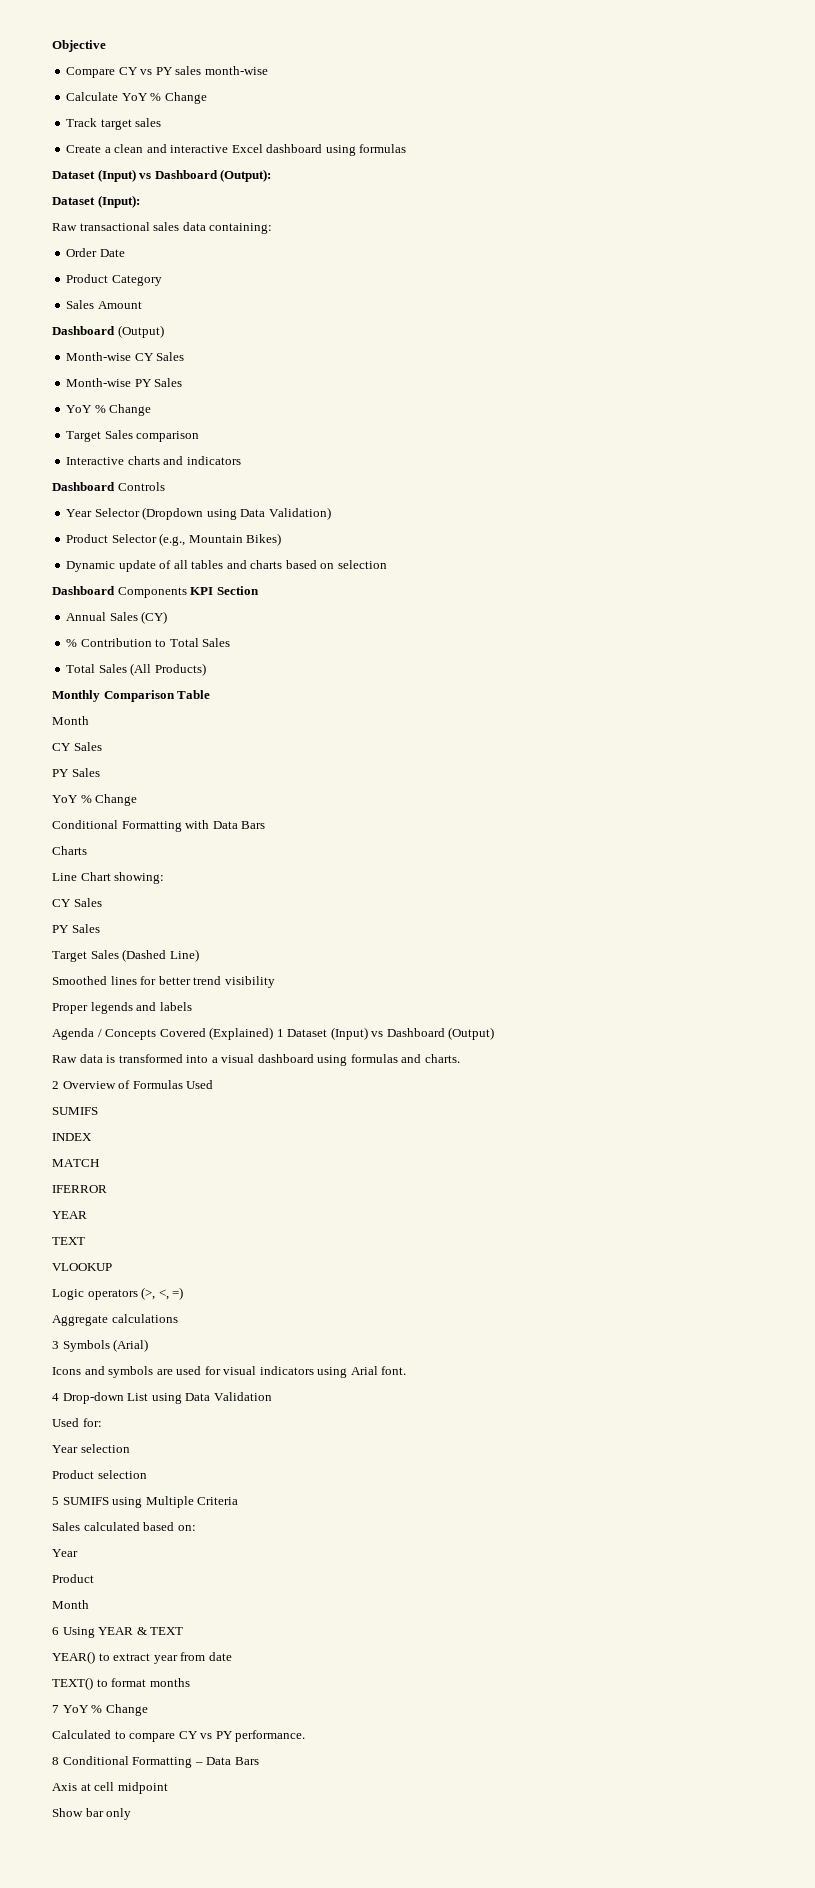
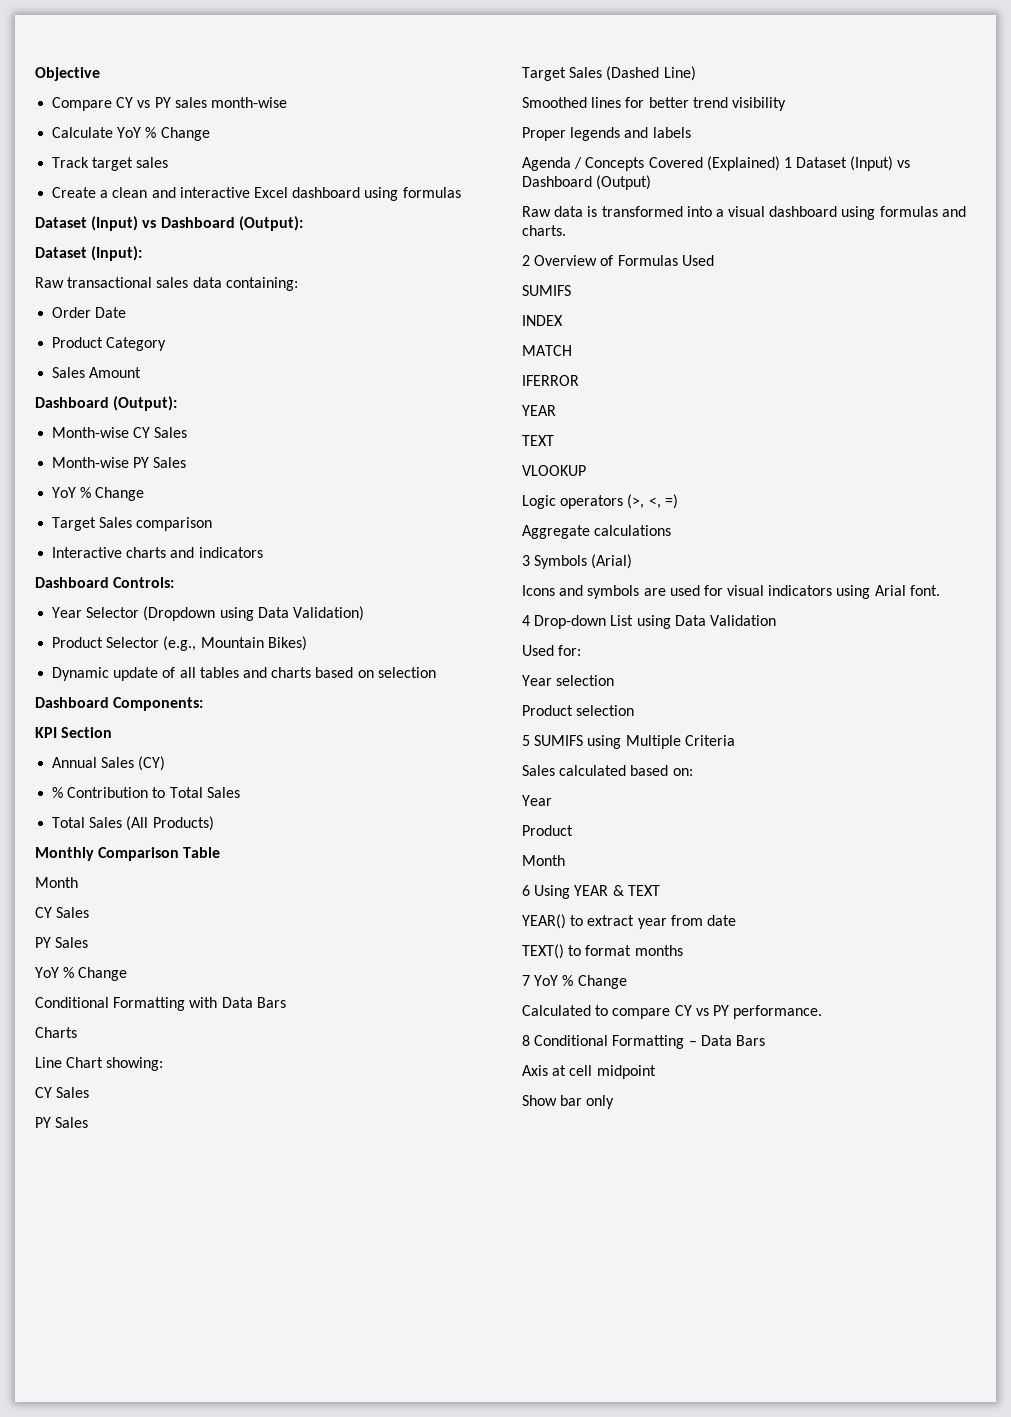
[117,325,164,338] (Output) -> [113,396,178,411] (Output):
[117,482,165,491] Controls -> [113,577,175,588] Controls:
[117,587,187,598] Components -> [113,697,204,711] Components: //

